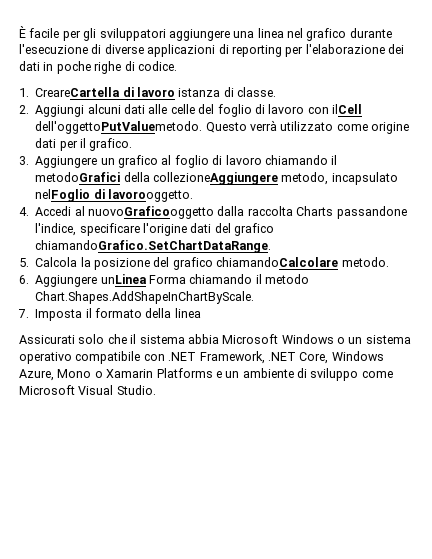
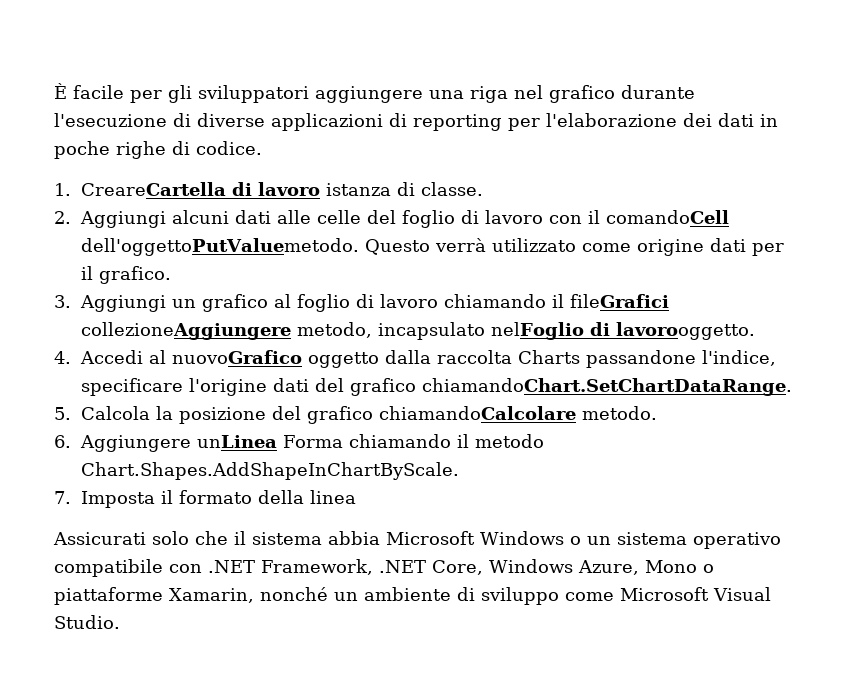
[257,28,284,38] linea -> [470,86,508,103] riga
[332,104,362,114] ilCell -> [587,210,729,224] il comandoCell
[35,156,98,168] Aggiungere -> [79,295,166,312] Aggiungi
[35,172,150,182] metodoGrafici della -> [569,294,669,308] fileGrafici
[88,206,214,219] nuovoGraficooggetto -> [171,350,379,368] nuovoGrafico oggetto
[35,240,272,253] chiamandoGrafico.SetChartDataRange. -> [421,378,792,396] chiamandoChart.SetChartDataRange.
[106,368,222,378] Xamarin Platforms e -> [54,587,328,605] piattaforme Xamarin, nonché

